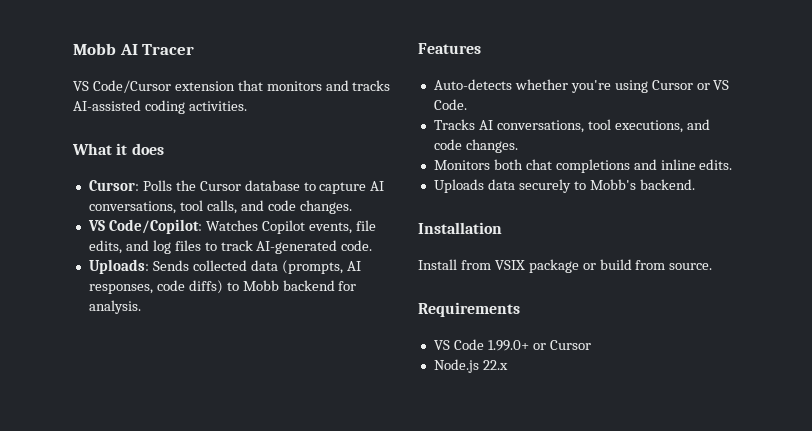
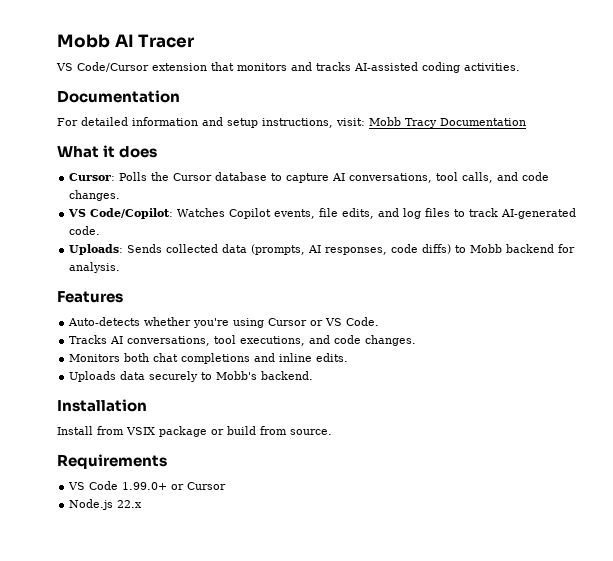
(247, 106) none -> [57,90,180,103] [57,117,526,128] // Documentation // For detailed information and setup instructions, visit: Mobb Tracy Documentation

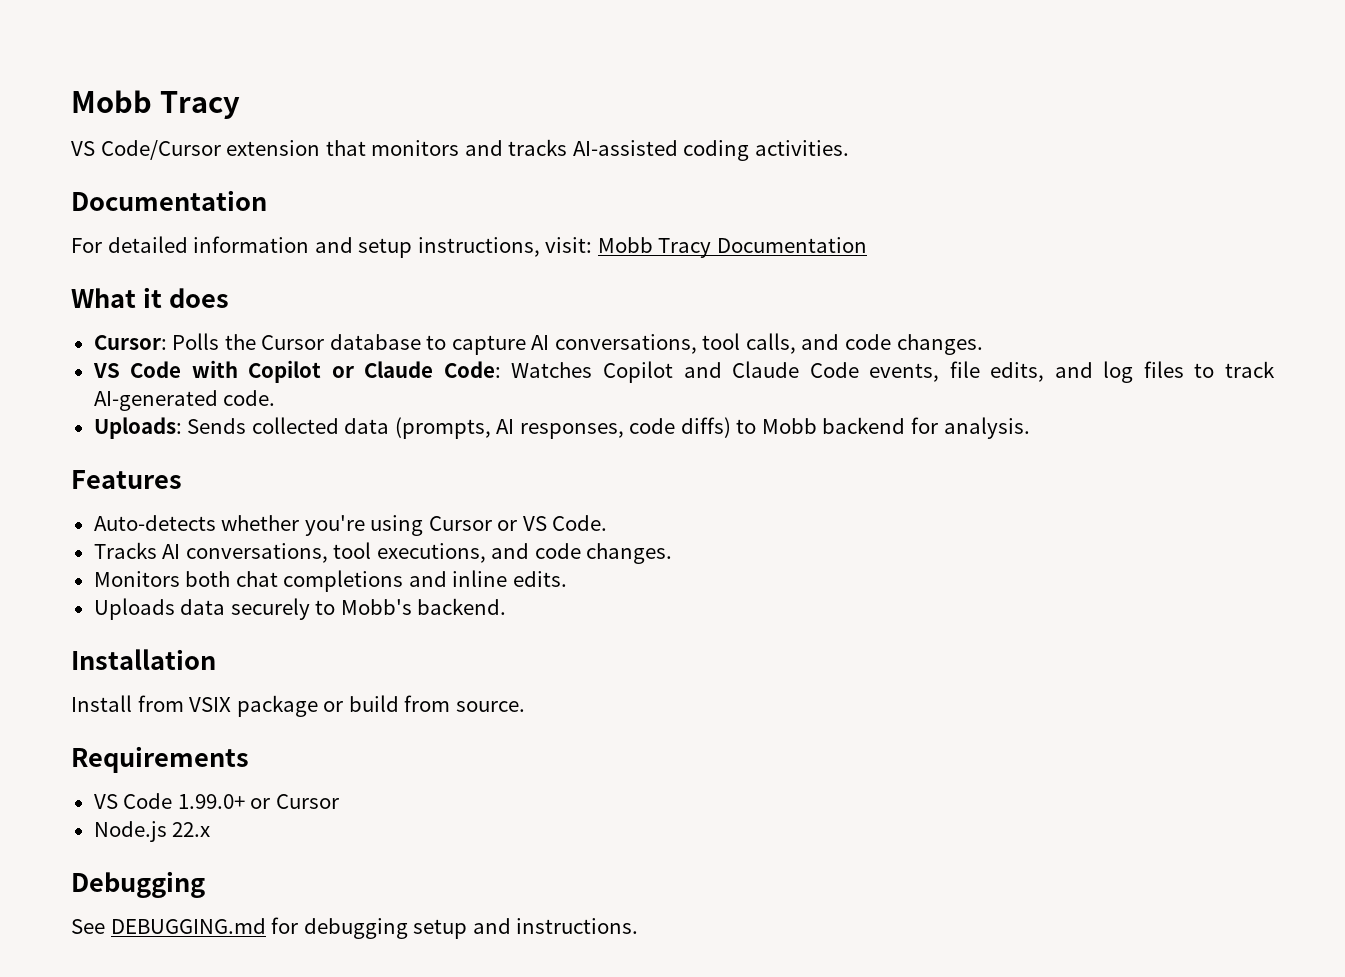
[57,34,195,48] Mobb AI Tracer -> [71,90,240,119] Mobb Tracy
[90,208,272,219] Code/Copilot: Watches Copilot -> [130,360,859,383] Code with Copilot or Claude Code: Watches Copilot and Claude Code
(143, 504) none -> [71,871,205,898] [71,917,639,939] // Debugging // See DEBUGGING.md for debugging setup and instructions.

